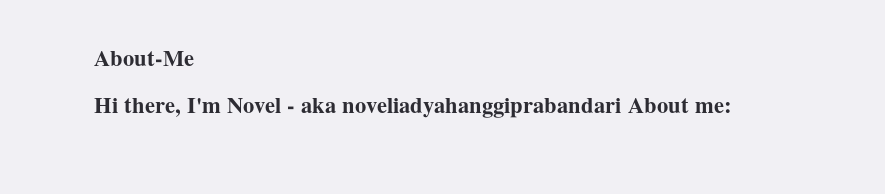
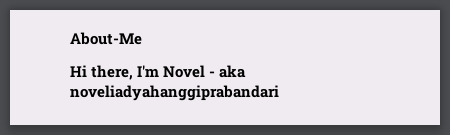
[627,98,732,113] About me: -> (279, 93) none

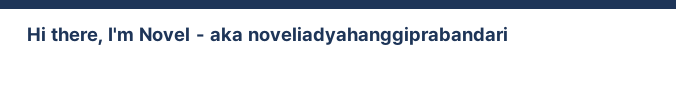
[70,32,142,45] About-Me // -> (27, 33) none

